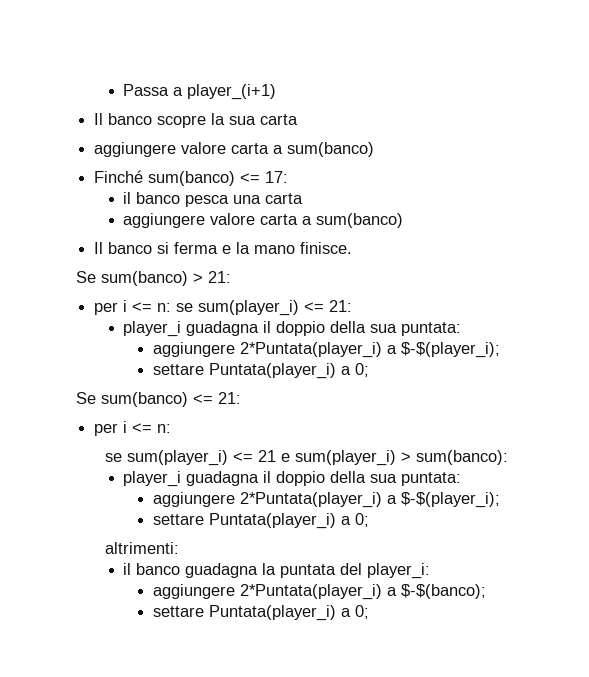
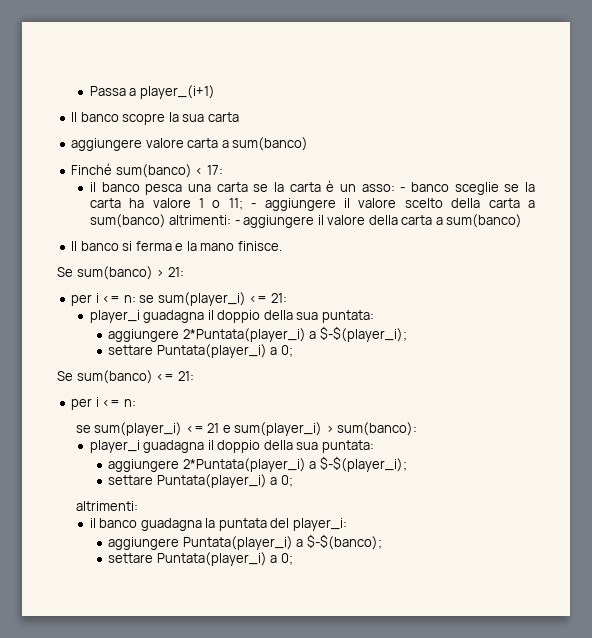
[240,173,261,183] <= -> [195,167,204,175] <
[123,213,256,228] // aggiungere valore -> [253,180,536,195] [89,198,535,211] [89,214,398,228] se la carta è un asso: - banco sceglie se la carta ha valore 1 o 11; - aggiungere il valore scelto della carta a sum(banco) altrimenti: - aggiungere il valore della
[239,584,382,600] 2*Puntata(player_i) -> [182,536,293,550] Puntata(player_i)

